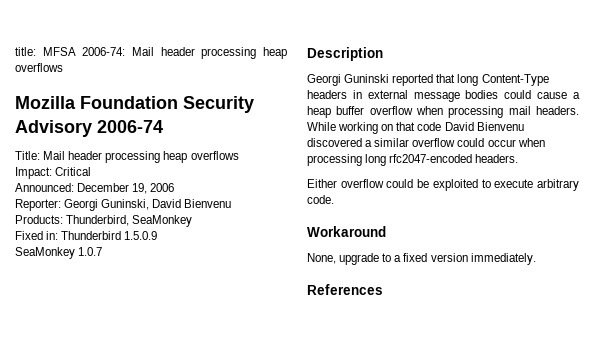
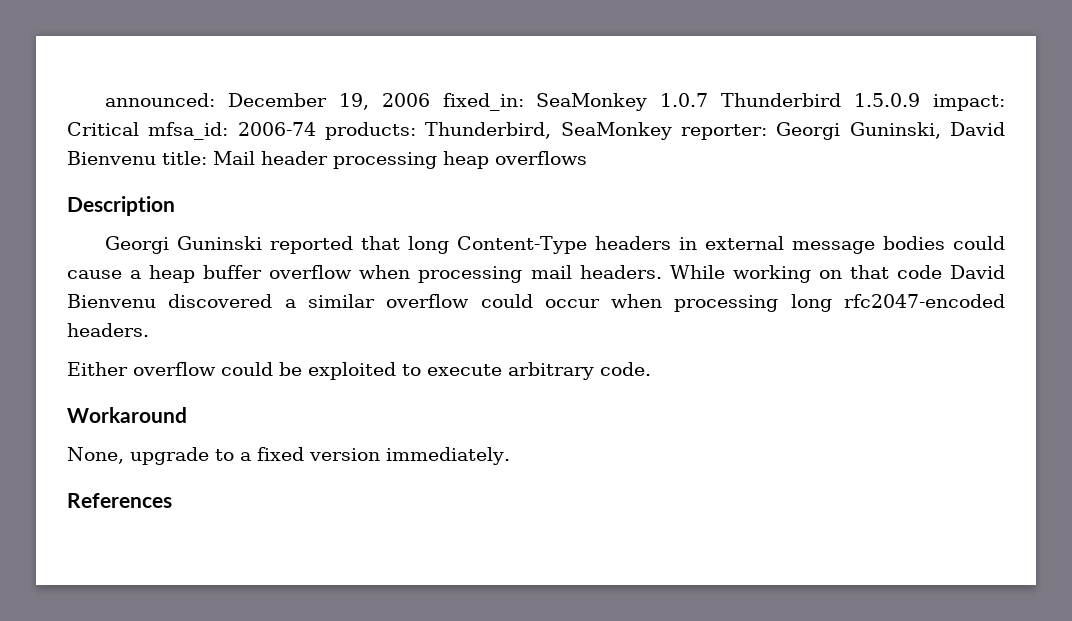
[15,47,287,59] [15,63,63,72] [15,96,254,113] [15,120,163,137] [15,151,239,163] [15,167,92,179] [15,183,175,194] [15,199,232,211] [15,215,193,227] [15,231,158,240] [15,247,103,259] title: MFSA 2006-74: Mail header processing heap overflows // Mozilla Foundation Security Advisory 2006-74 // Title: Mail header processing heap overflows // Impact: Critical // Announced: December 19, 2006 // Reporter: Georgi Guninski, David Bienvenu // Products: Thunderbird, SeaMonkey // Fixed in: Thunderbird 1.5.0.9 // SeaMonkey 1.0.7 -> [104,93,1005,111] [67,122,1006,140] [67,151,587,169] announced: December 19, 2006 fixed_in: SeaMonkey 1.0.7 Thunderbird 1.5.0.9 impact: Critical mfsa_id: 2006-74 products: Thunderbird, SeaMonkey reporter: Georgi Guninski, David Bienvenu title: Mail header processing heap overflows

